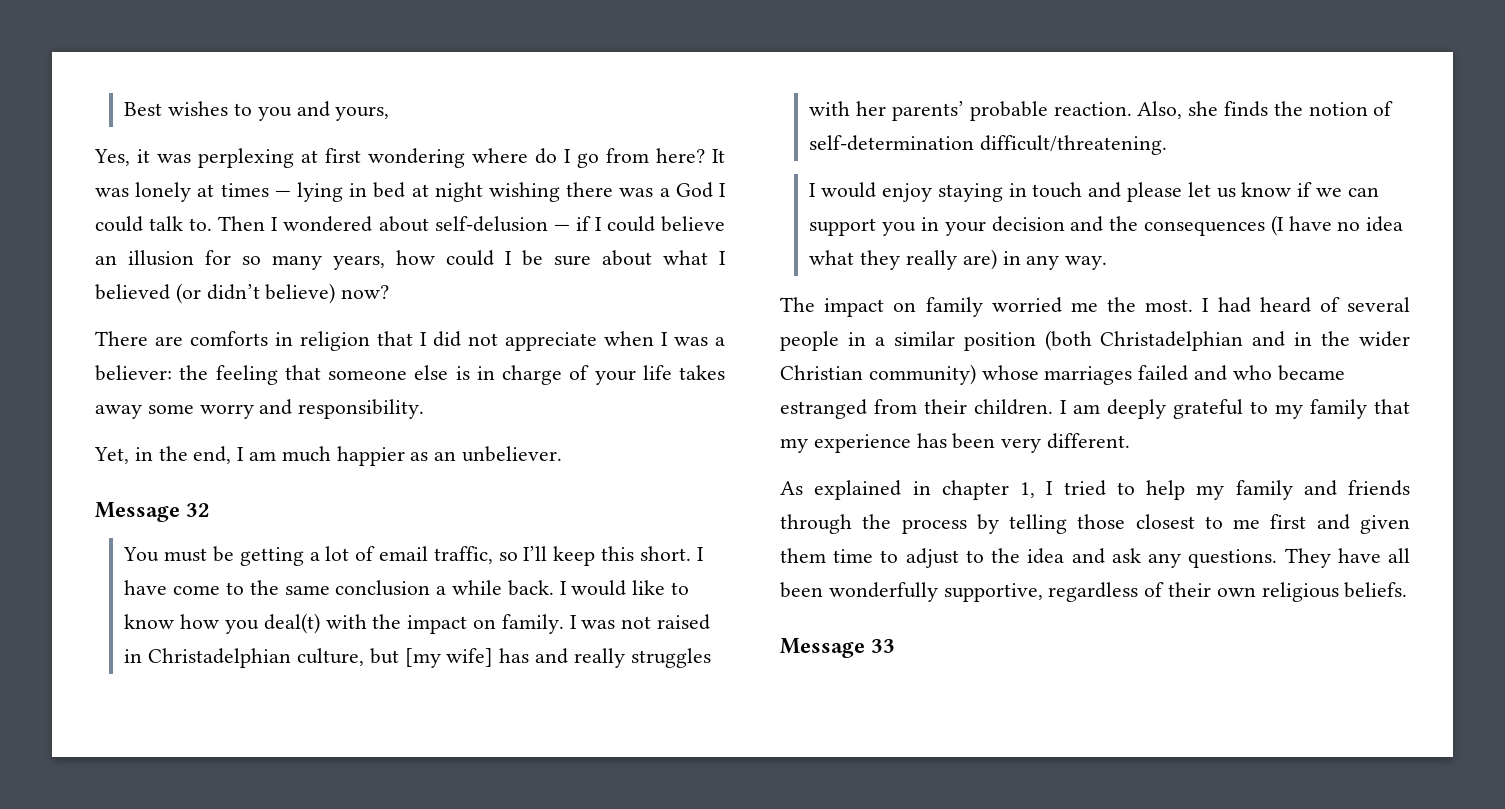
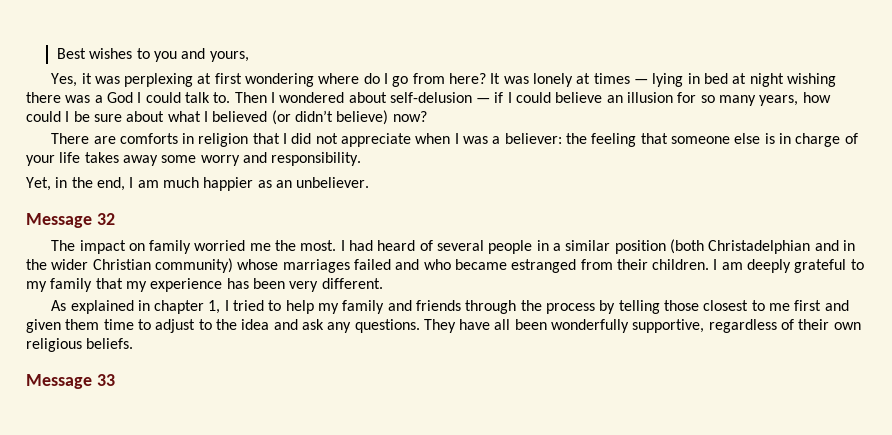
[123,546,704,566] [124,580,690,596] [124,613,711,634] [124,648,711,668] [809,101,1394,121] [809,135,1168,155] [809,182,1379,202] [809,215,1404,236] [809,249,1108,270] // You must be getting a lot of email traffic, so I’ll keep this short. I have come to the same conclusion a while back. I would like to know how you deal(t) with the impact on family. I was not raised in Christadelphian culture, but [my wife] has and really struggles with her parents’ probable reaction. Also, she finds the notion of self-determination difficult/threatening. // I would enjoy staying in touch and please let us know if we can support you in your decision and the consequences (I have no idea what they really are) in any way. -> (115, 219) none

